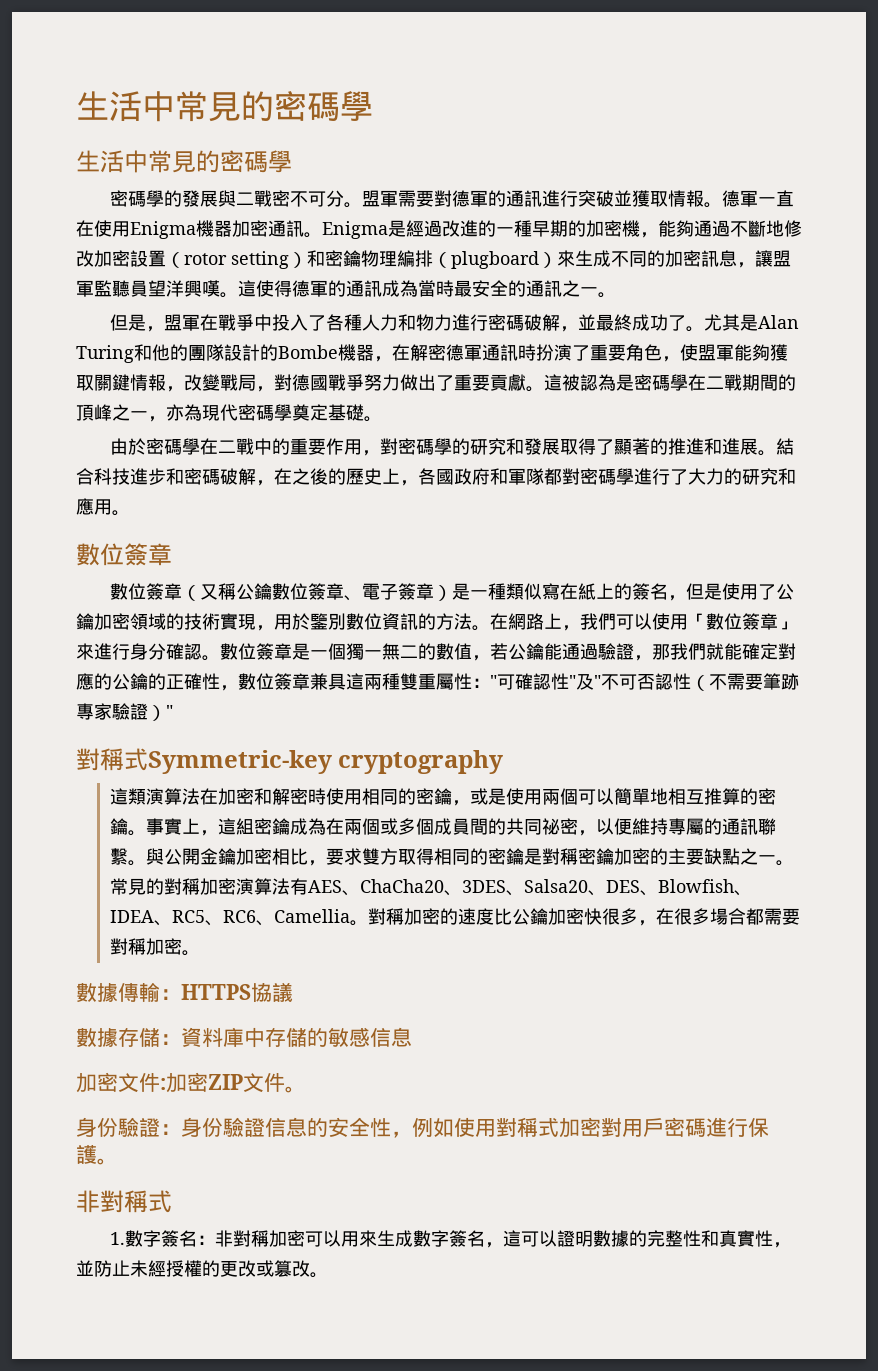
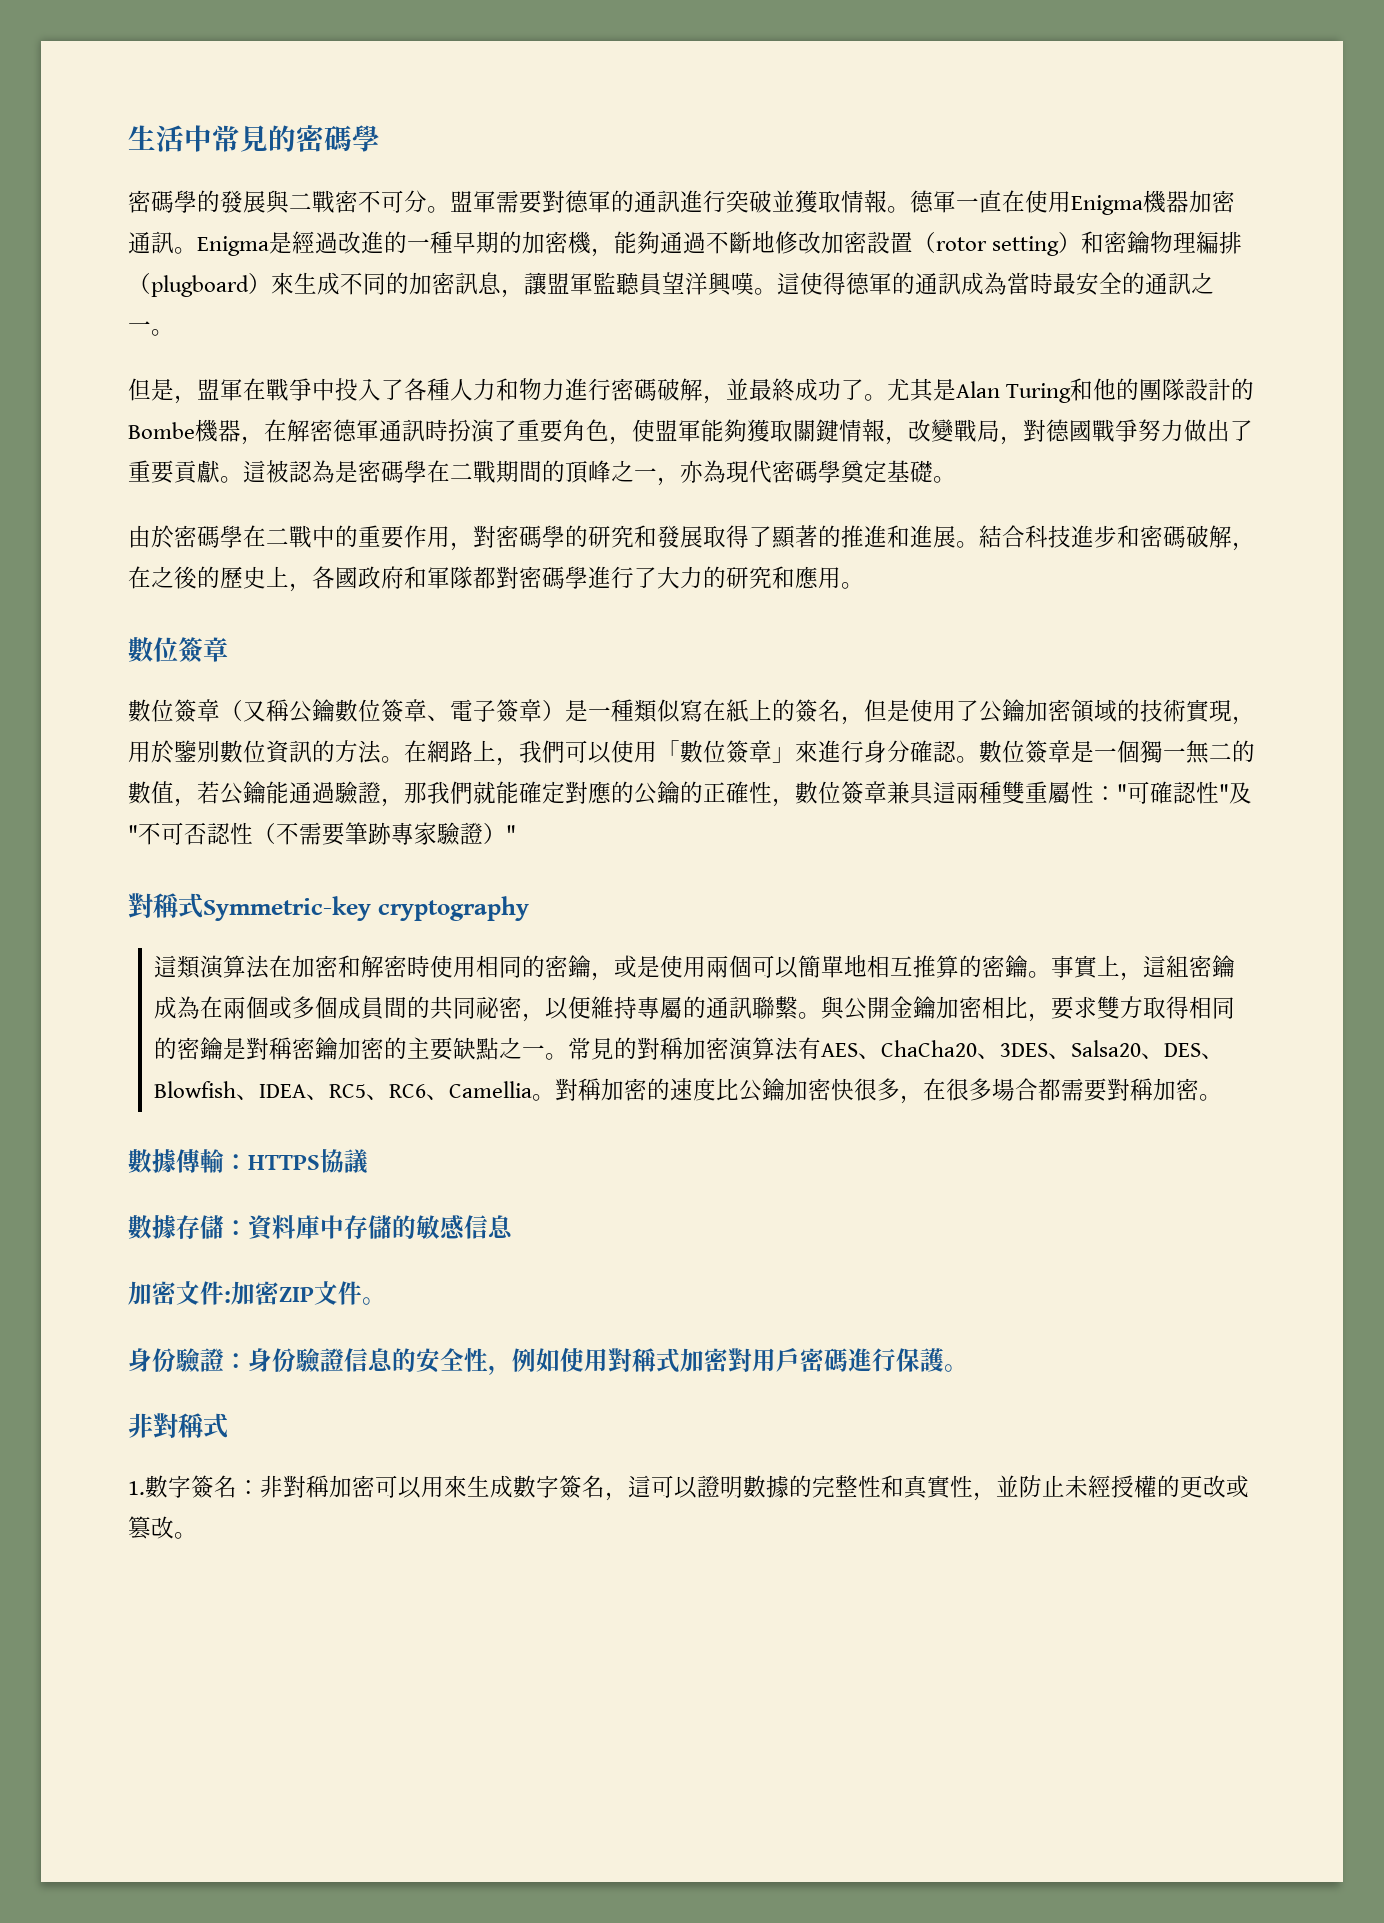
[76,91,373,122] [76,150,292,173] 生活中常見的密碼學 // 生活中常見的密碼學 -> [128,125,380,152] 生活中常見的密碼學

